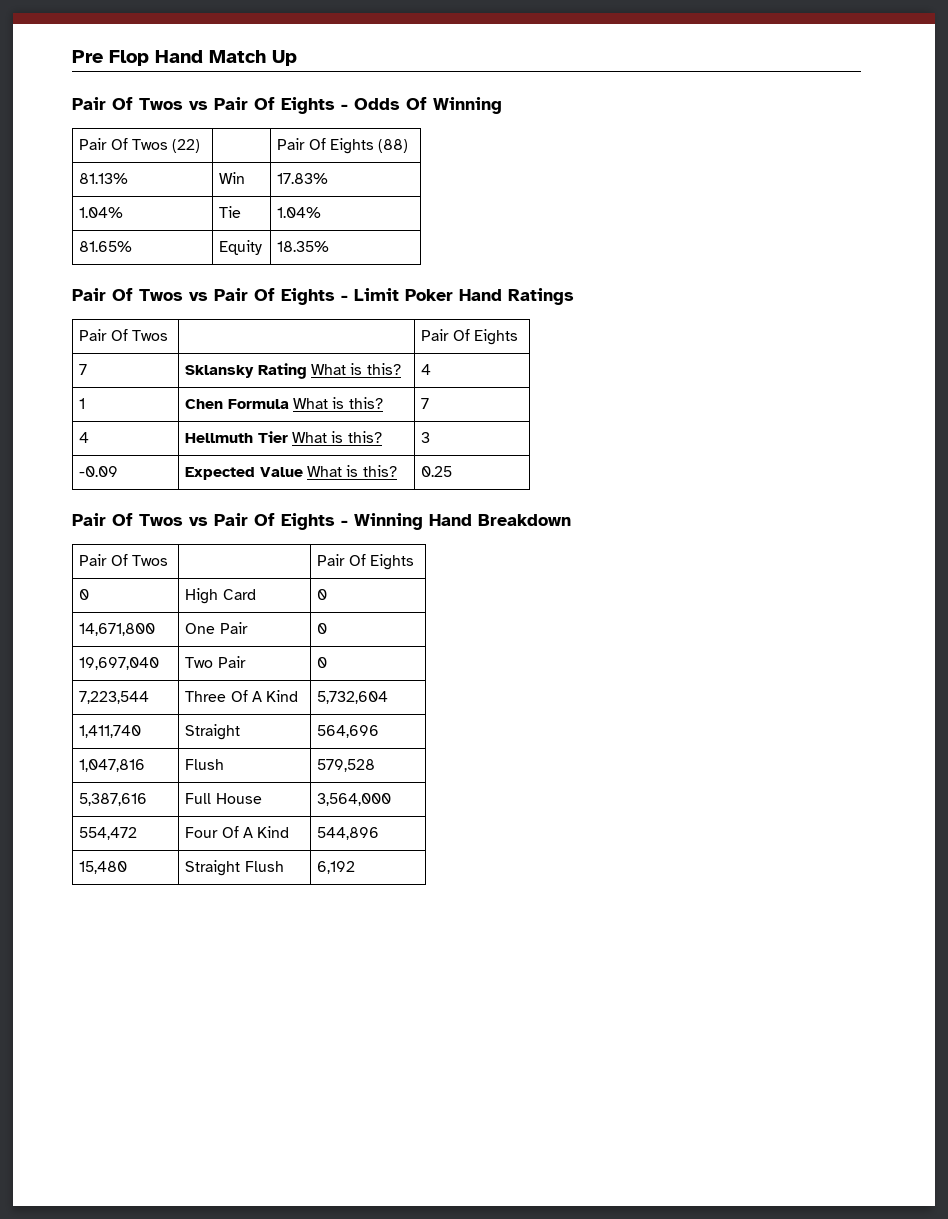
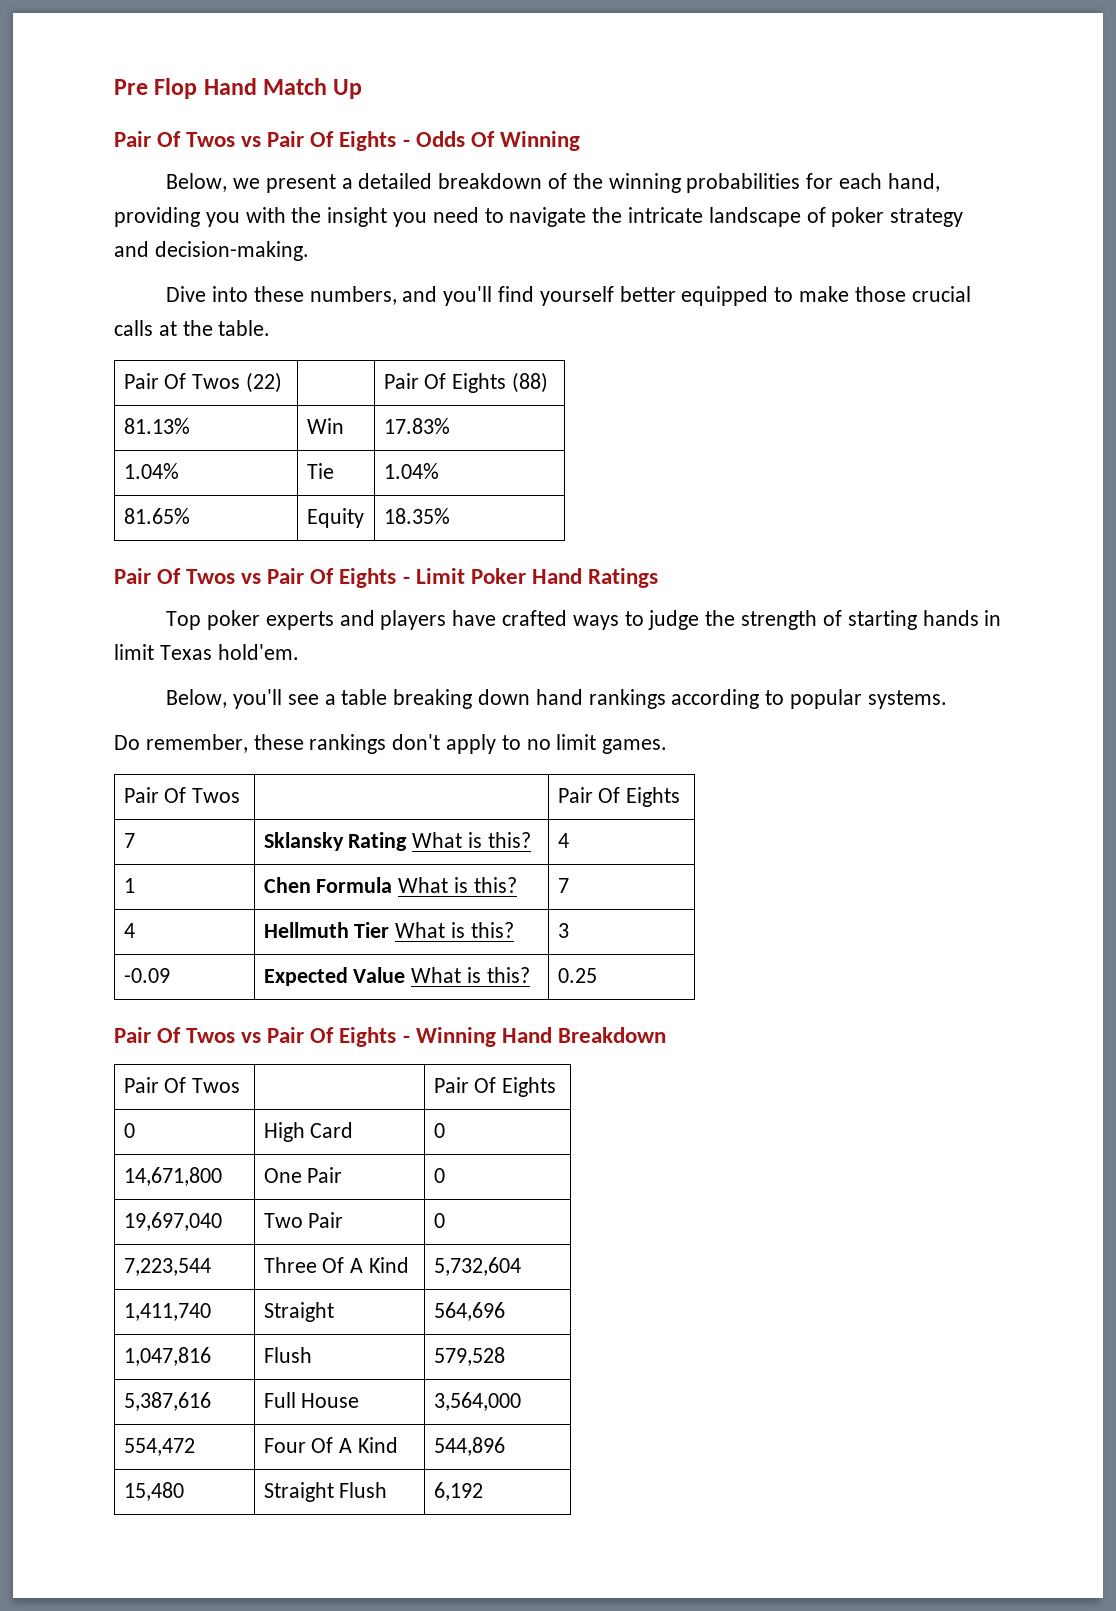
(502, 105) none -> [166,173,940,193] [114,207,964,227] [114,241,309,261] [166,286,971,306] [114,320,271,336] // Below, we present a detailed breakdown of the winning probabilities for each hand, providing you with the insight you need to navigate the intricate landscape of poker strategy and decision-making. // Dive into these numbers, and you'll find yourself better equipped to make those crucial calls at the table.
(574, 296) none -> [166,610,1002,630] [114,644,299,660] [166,689,947,709] [114,734,668,754] // Top poker experts and players have crafted ways to judge the strength of starting hands in limit Texas hold'em. // Below, you'll see a table breaking down hand rankings according to popular systems. // Do remember, these rankings don't apply to no limit games.

